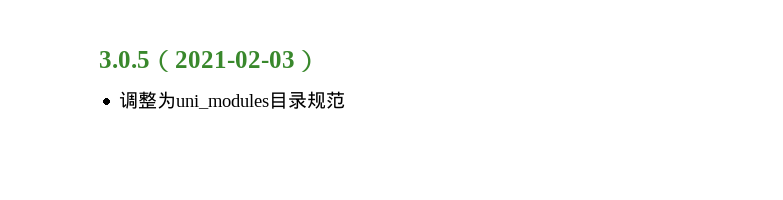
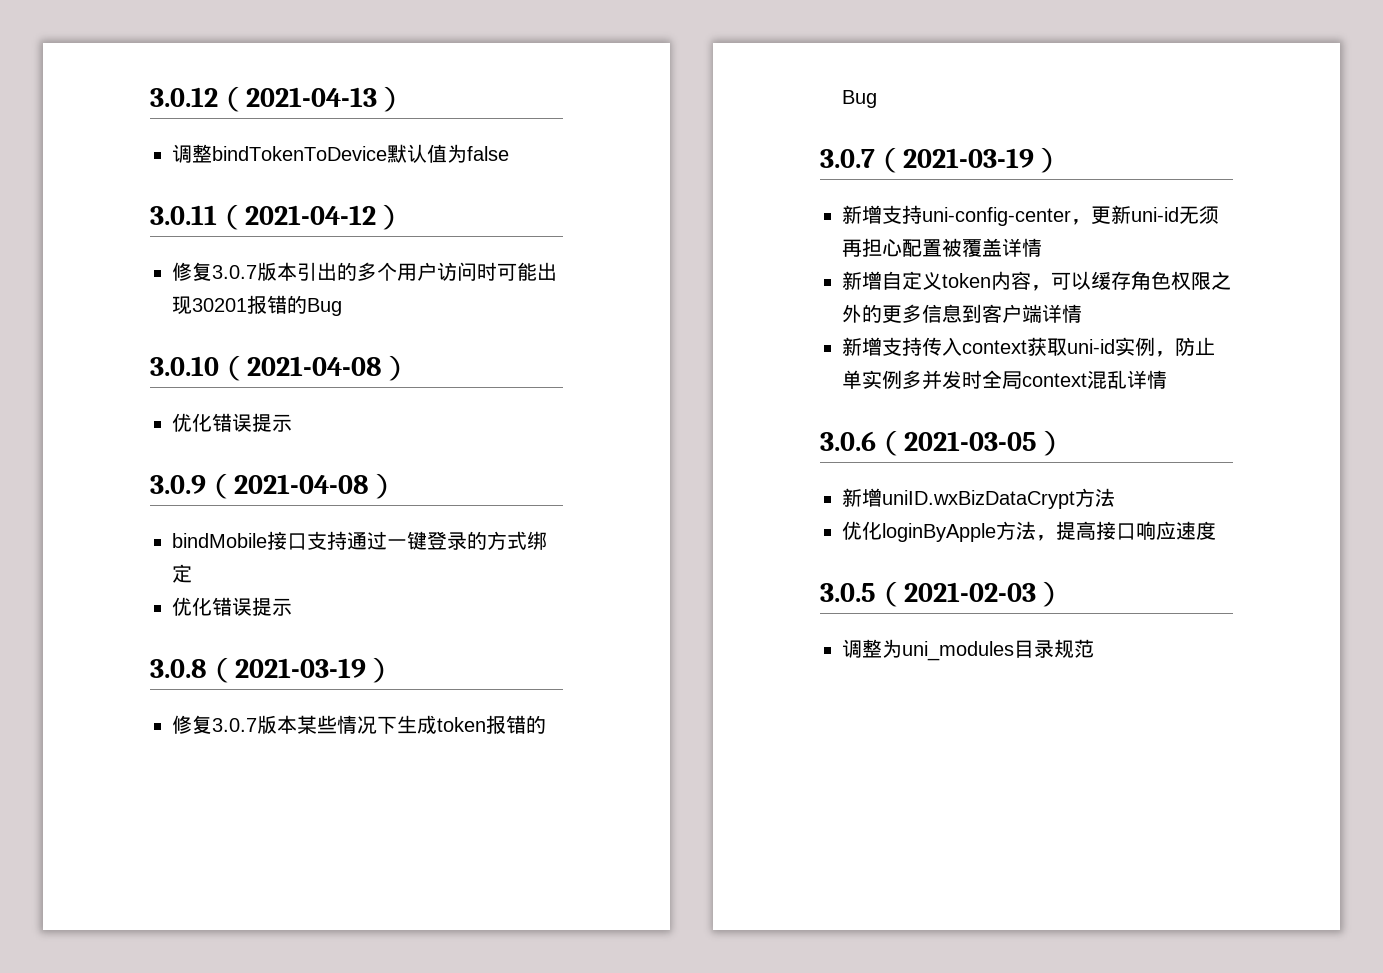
(99, 59) none -> [150,86,405,112] [172,144,509,163] [150,204,404,230] [172,262,557,281] [172,295,342,316] [150,355,410,381] [172,413,292,432] [150,473,397,499] [172,531,547,550] [172,564,192,583] [172,597,292,616] [150,657,394,683] [172,715,546,734] [842,90,877,108] [820,147,1062,173] [842,205,1219,226] [842,238,1042,257] [842,271,1231,291] [842,304,1082,323] [842,337,1215,357] [842,370,1167,390] [820,430,1065,456] [842,488,1115,509] [842,521,1216,542] 3.0.12（2021-04-13） // 调整bindTokenToDevice默认值为false // 3.0.11（2021-04-12） // 修复3.0.7版本引出的多个用户访问时可能出现30201报错的Bug // 3.0.10（2021-04-08） // 优化错误提示 // 3.0.9（2021-04-08） // bindMobile接口支持通过一键登录的方式绑定 // 优化错误提示 // 3.0.8（2021-03-19） // 修复3.0.7版本某些情况下生成token报错的Bug // 3.0.7（2021-03-19） // 新增支持uni-config-center，更新uni-id无须再担心配置被覆盖详情 // 新增自定义token内容，可以缓存角色权限之外的更多信息到客户端详情 // 新增支持传入context获取uni-id实例，防止单实例多并发时全局context混乱详情 // 3.0.6（2021-03-05） // 新增uniID.wxBizDataCrypt方法 // 优化loginByApple方法，提高接口响应速度 //

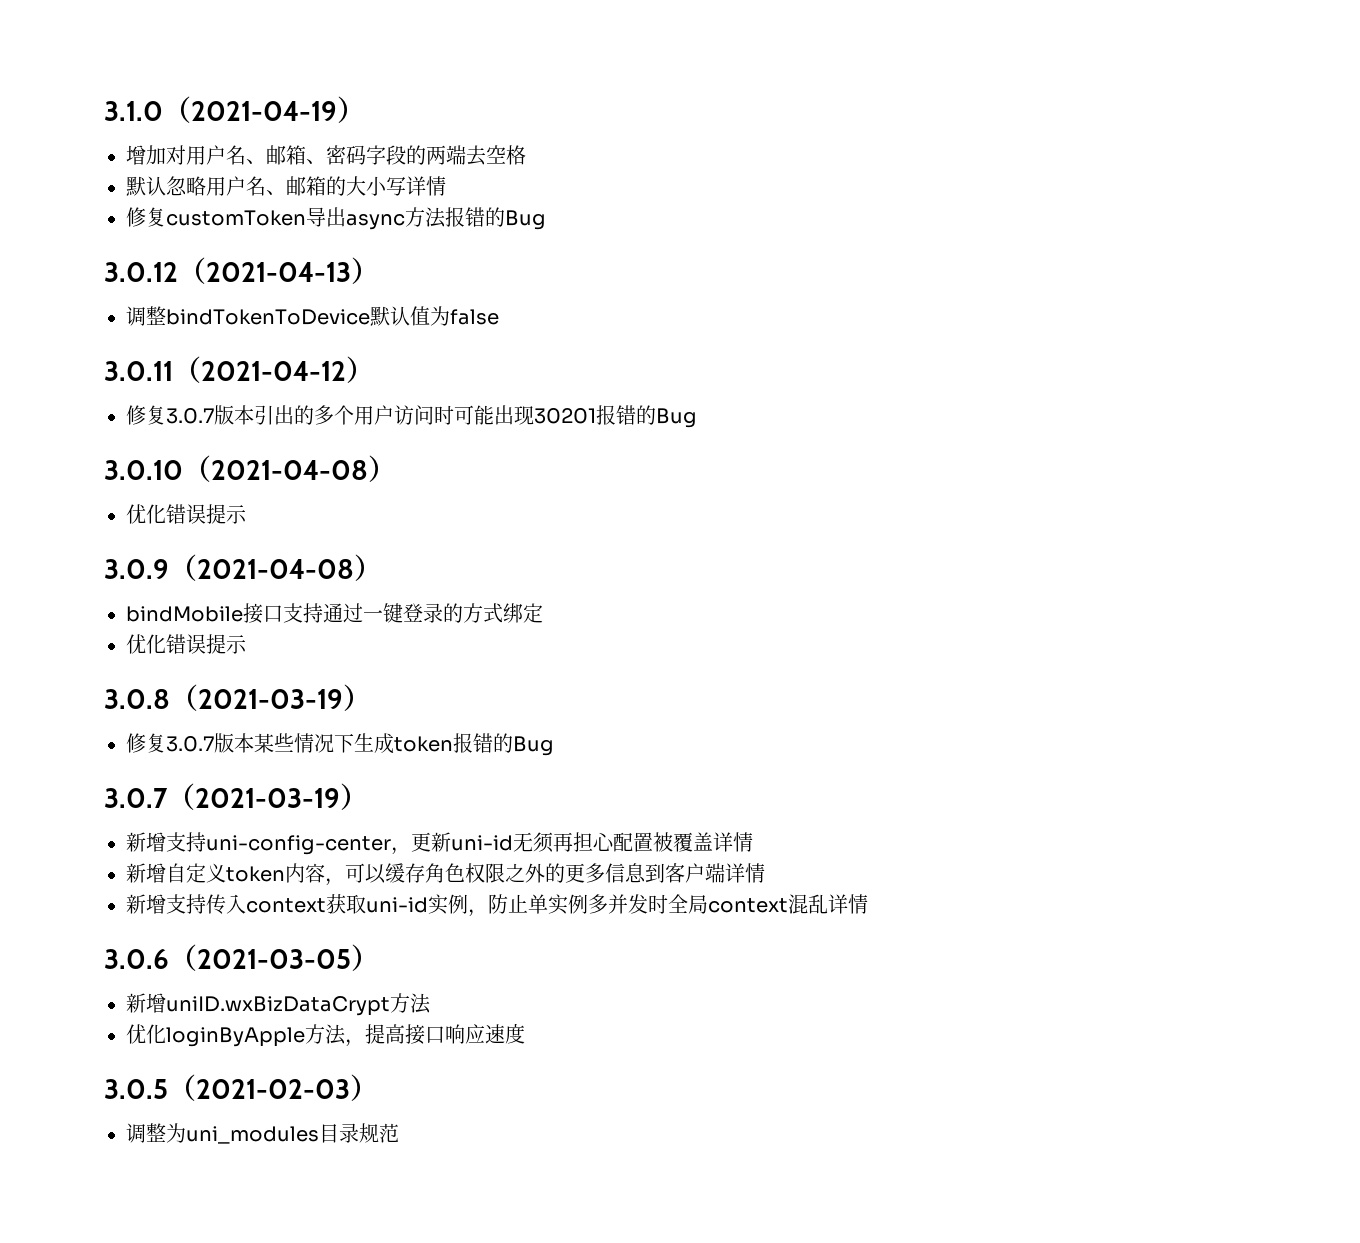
(150, 97) none -> [104,96,365,123] [126,145,526,166] [126,176,446,196] [126,207,546,230] 3.1.0（2021-04-19） // 增加对用户名、邮箱、密码字段的两端去空格 // 默认忽略用户名、邮箱的大小写详情 // 修复customToken导出async方法报错的Bug //

